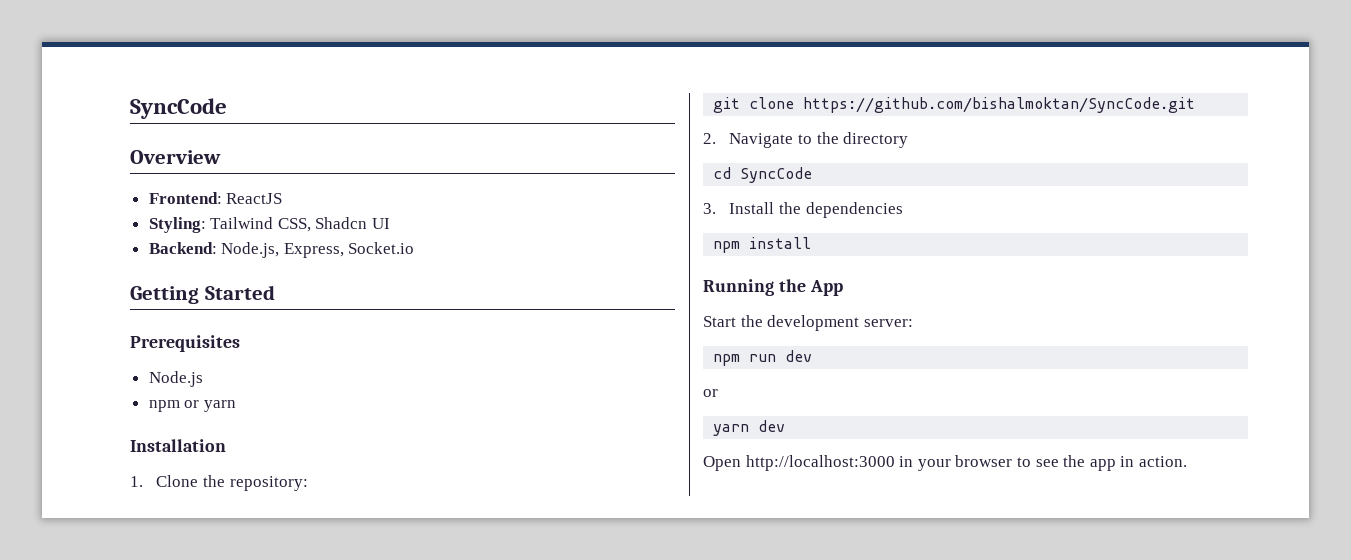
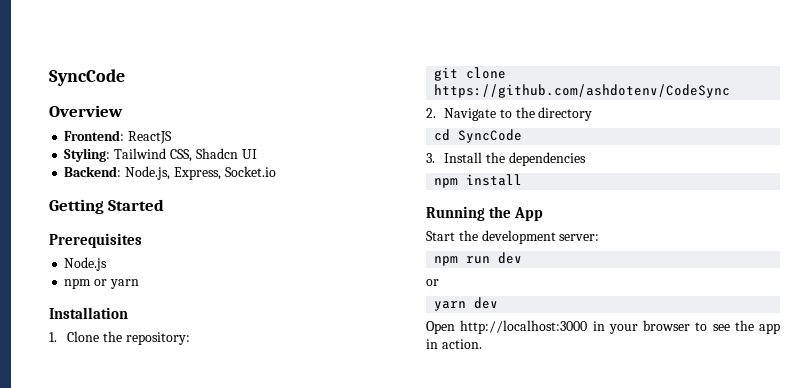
[803,97,1196,113] https://github.com/bishalmoktan/SyncCode.git -> [434,84,731,98] https://github.com/ashdotenv/CodeSync

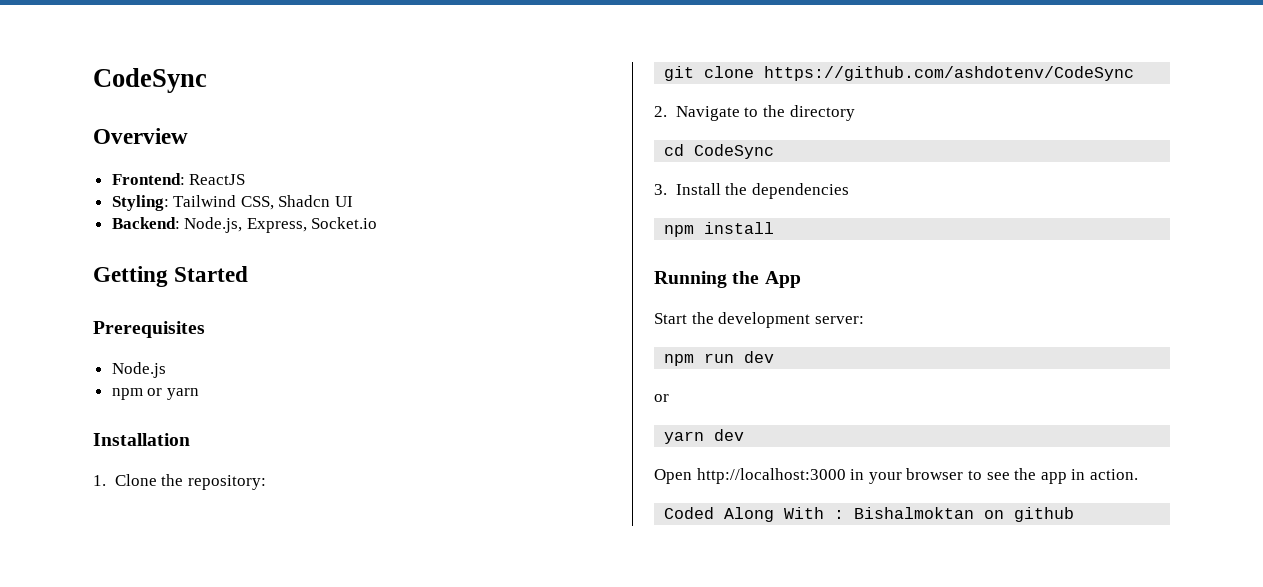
[49,69,125,86] SyncCode -> [93,68,207,93] CodeSync
[458,129,523,143] SyncCode -> [694,144,775,159] CodeSync
(482, 344) none -> [664,507,1075,522] // Coded Along With : Bishalmoktan on github

